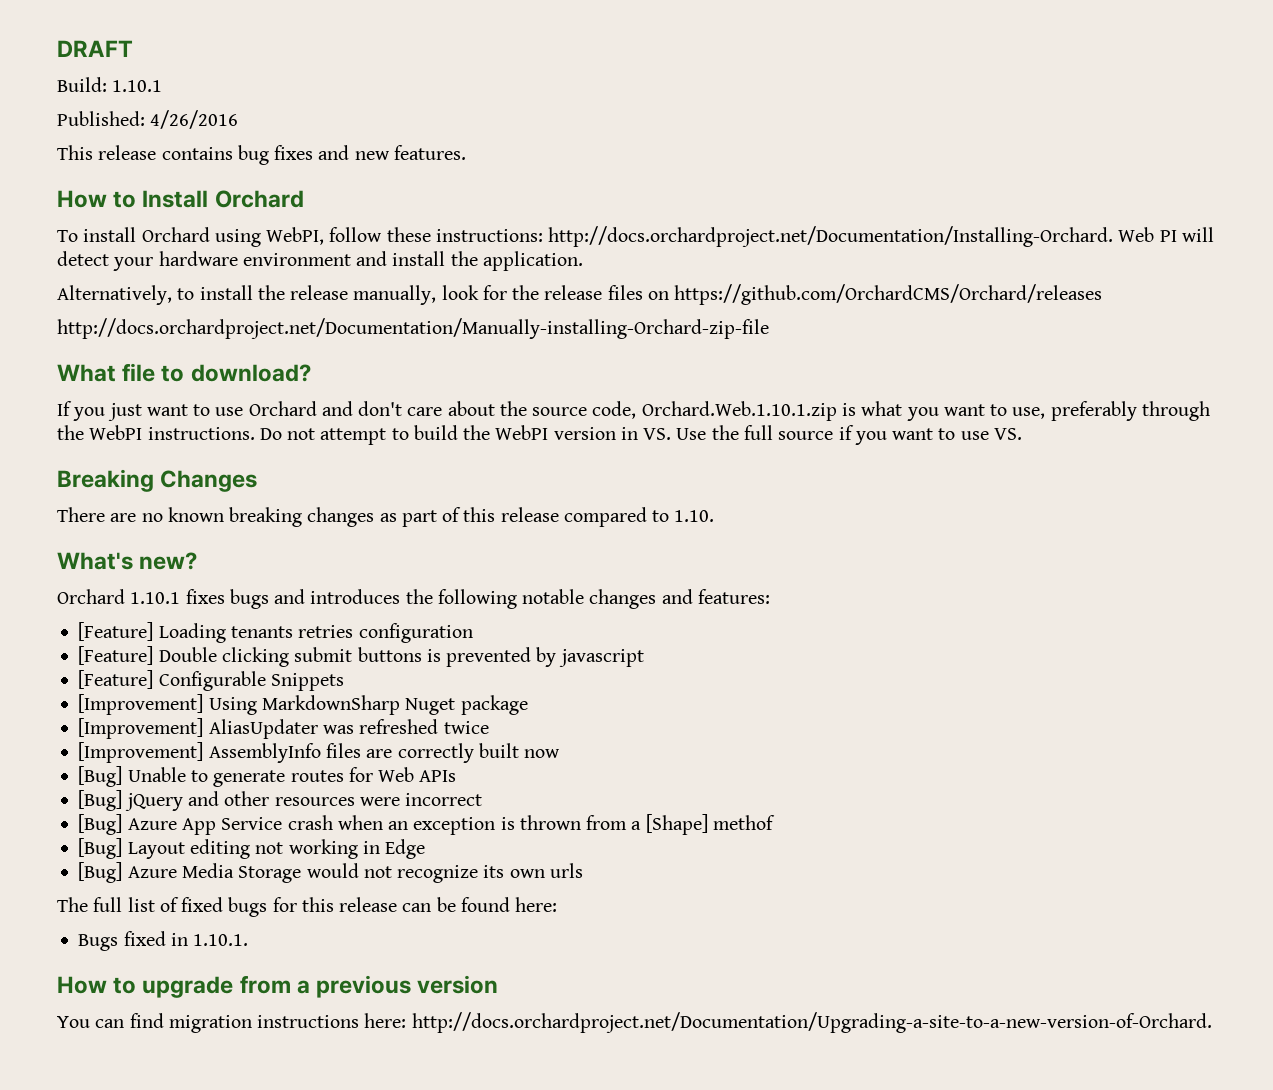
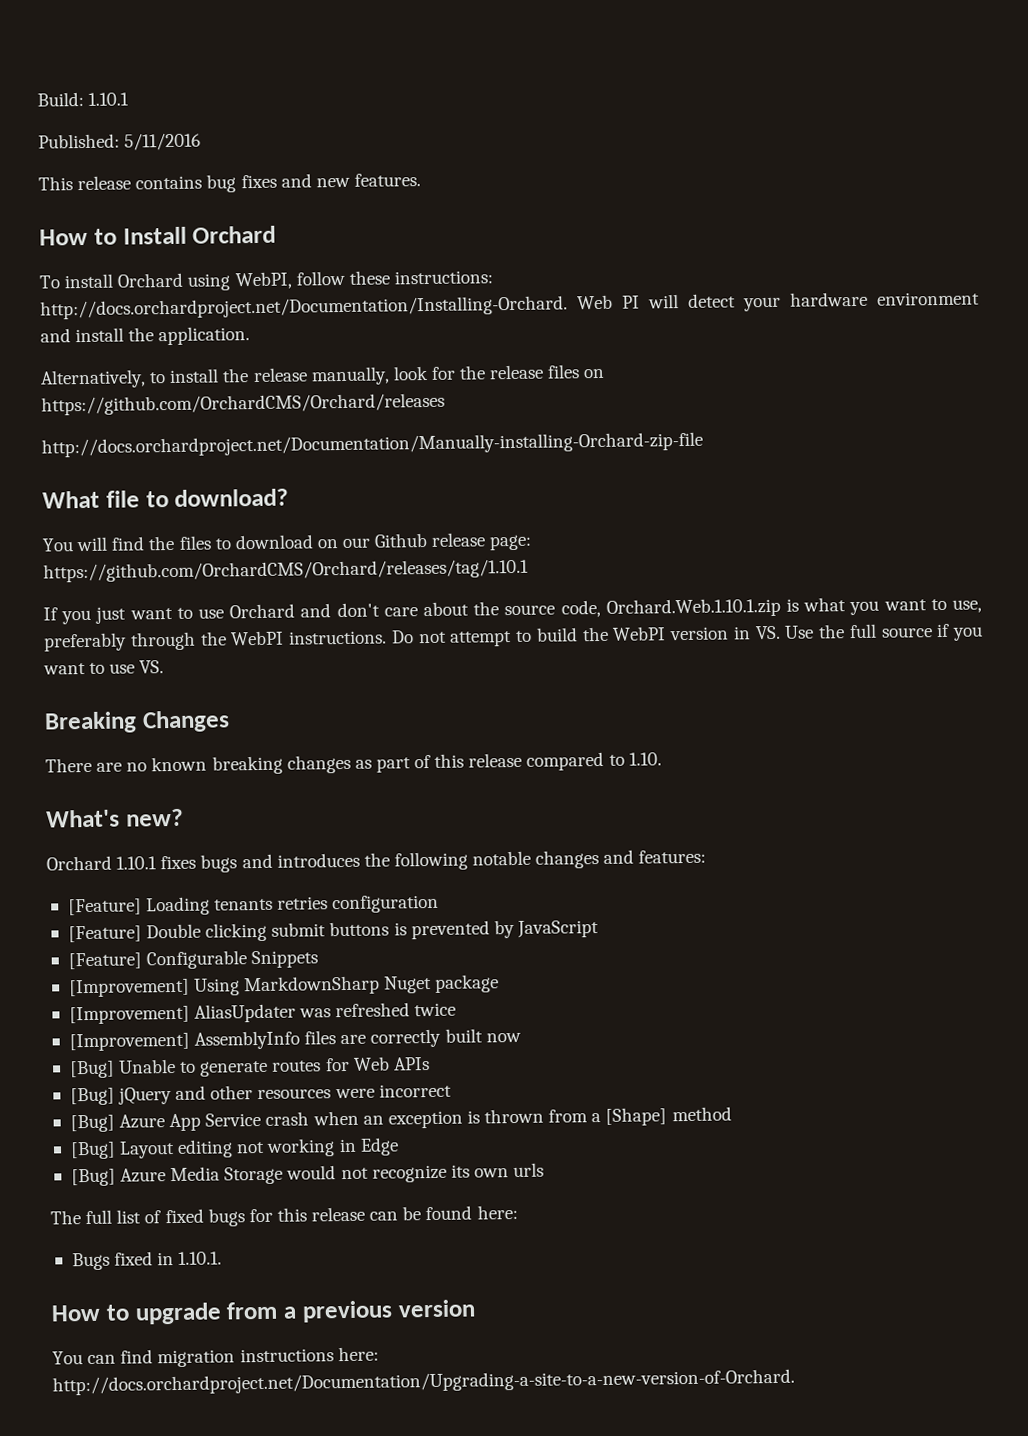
[57,40,133,57] DRAFT // -> (37, 99) none
[150,110,239,129] 4/26/2016 -> [124,132,202,151] 5/11/2016
(311, 373) none -> [42,532,533,552] [43,558,529,583] // You will find the files to download on our Github release page: https://github.com/OrchardCMS/Orchard/releases/tag/1.10.1
[558,649,644,667] javascript -> [516,920,599,938] JavaScript
[712,815,775,830] methof -> [671,1106,732,1122] method

